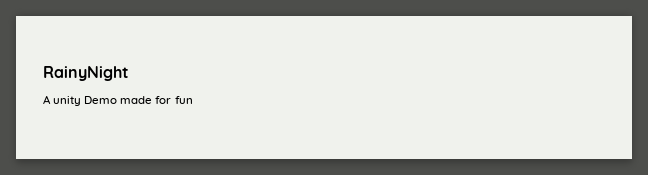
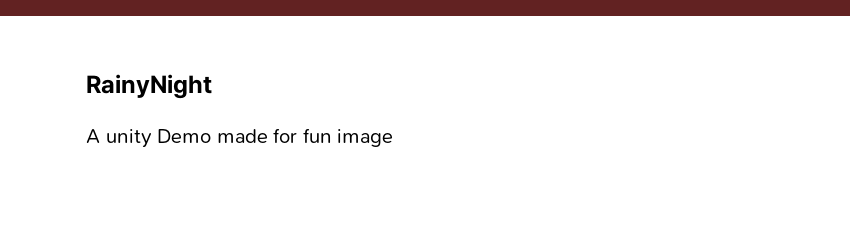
(193, 100) none -> [337,129,394,147] image

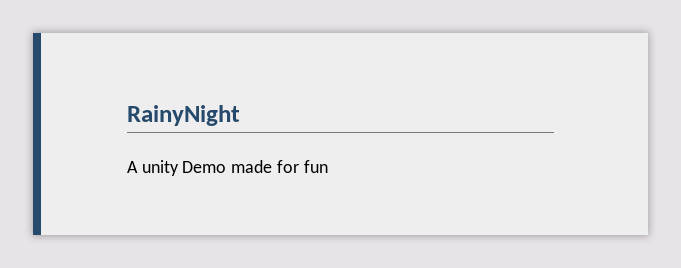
[337,129,394,147] image -> (328, 166) none

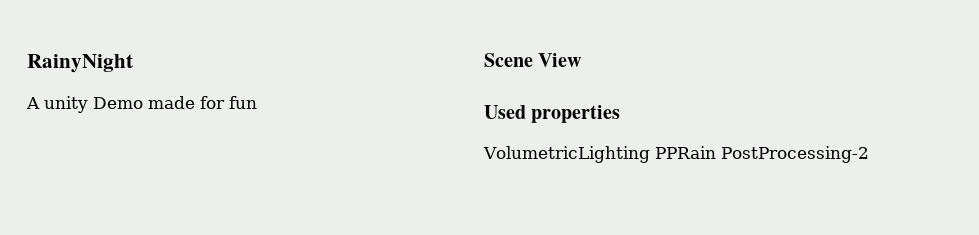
(328, 166) none -> [484,53,583,67] [484,105,621,123] [483,146,869,163] // Scene View // Used properties // VolumetricLighting PPRain PostProcessing-2

